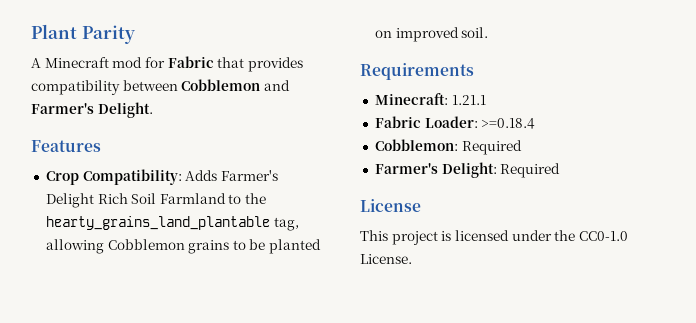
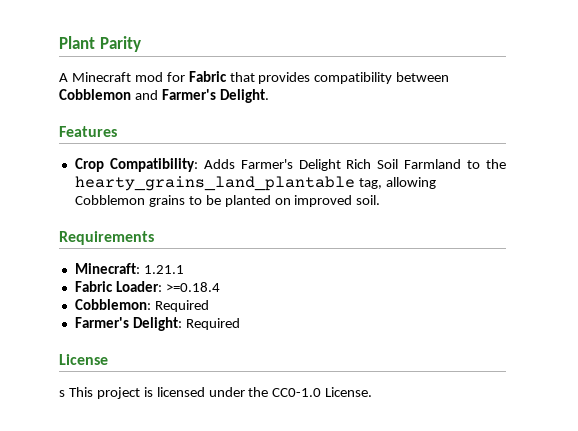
(421, 205) none -> [59,390,65,397] s

